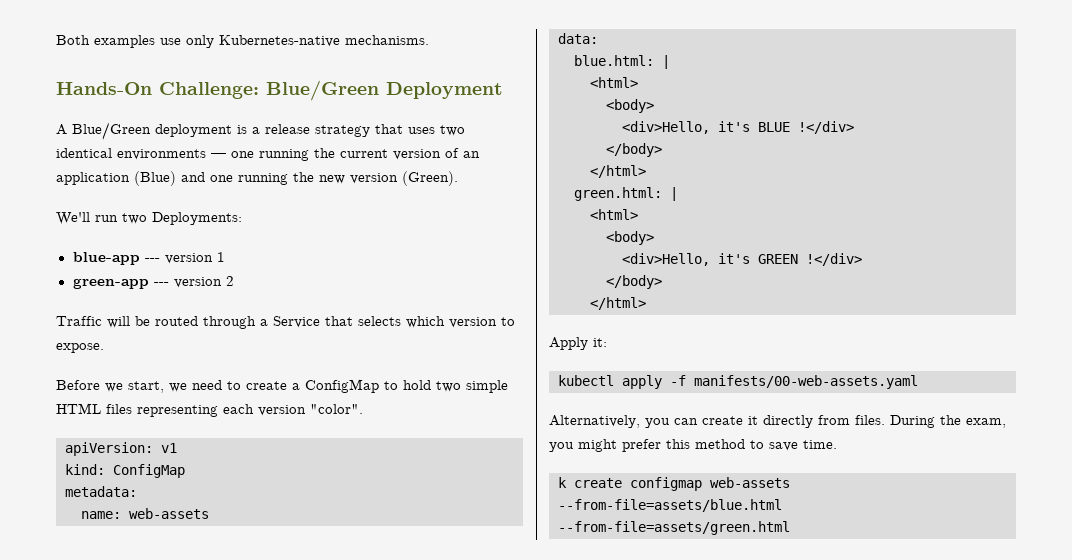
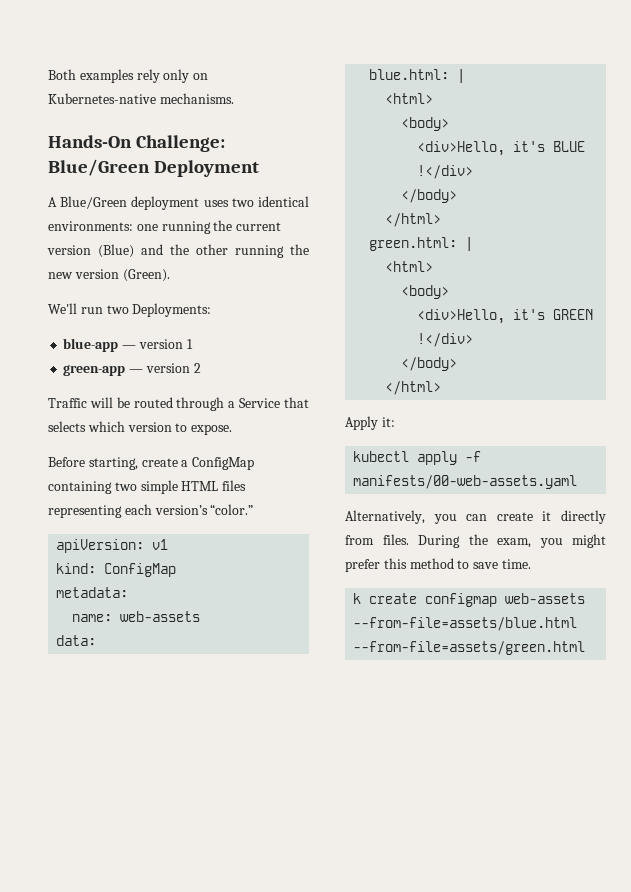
[160,35,214,48] use only -> [136,69,209,83] rely only on
[237,124,403,137] is a release strategy that -> (200, 203) none
[117,149,226,160] environments — -> [48,221,133,231] environments:
[445,148,480,158] [56,171,233,186] of an application (Blue) and one -> [98,244,228,258] (Blue) and the other
[144,258,160,262] --- -> [122,345,137,349] —
[153,282,169,286] --- -> [129,369,144,373] —
[105,380,241,393] we start, we need to -> [88,457,138,470] starting,
[384,380,431,390] to hold -> [48,481,112,494] containing
[258,404,363,416] version "color". -> [154,504,254,515] version’s “color.”

